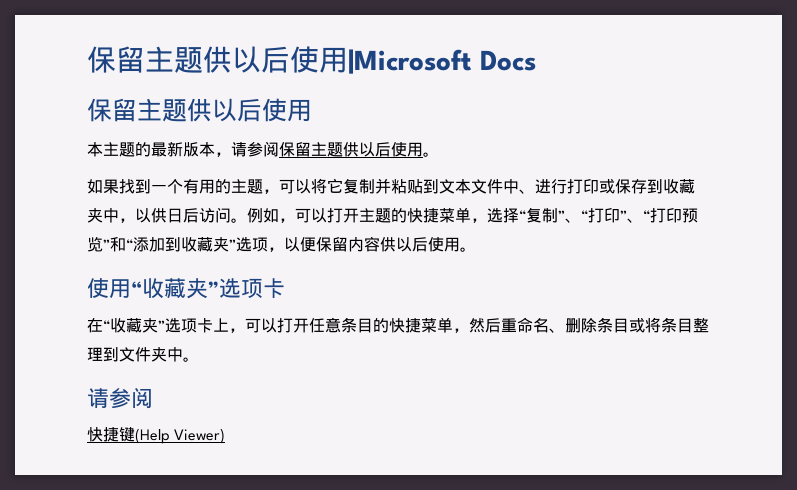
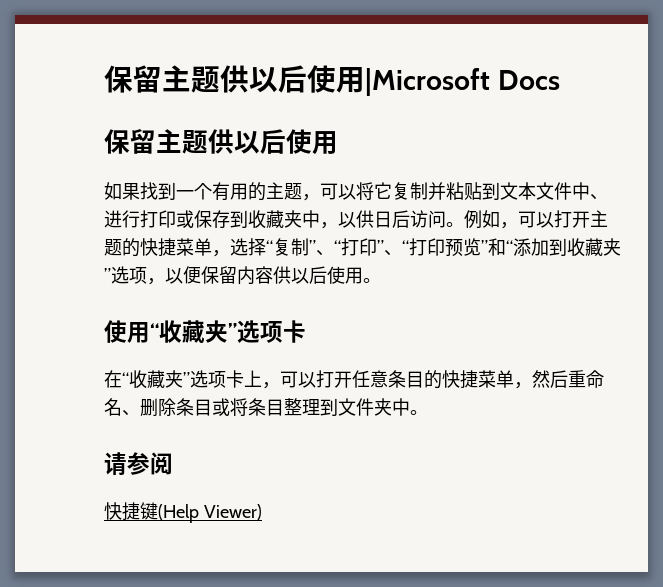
[87,141,439,157] // 本主题的最新版本，请参阅保留主题供以后使用。 -> (338, 143) none

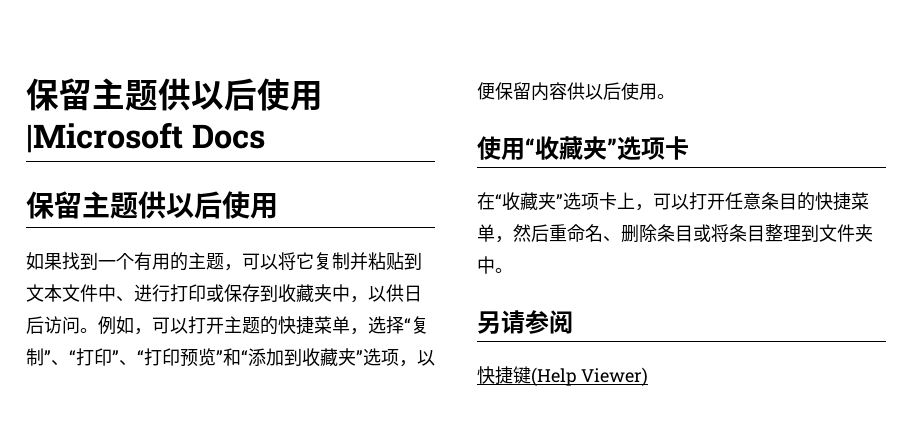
(428, 412) none -> [477,311,501,334] 另

